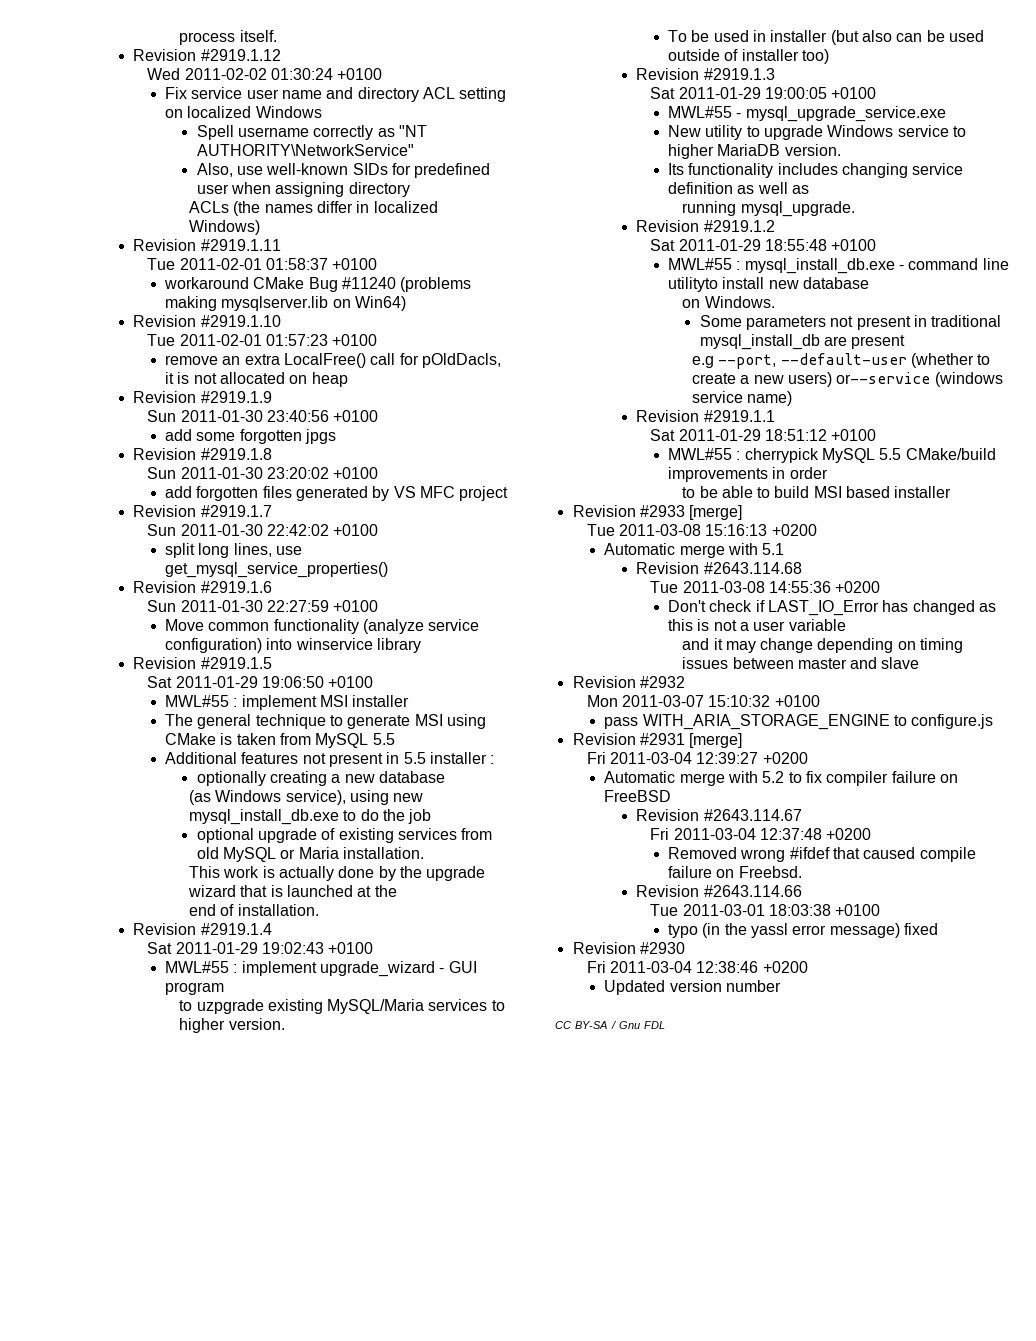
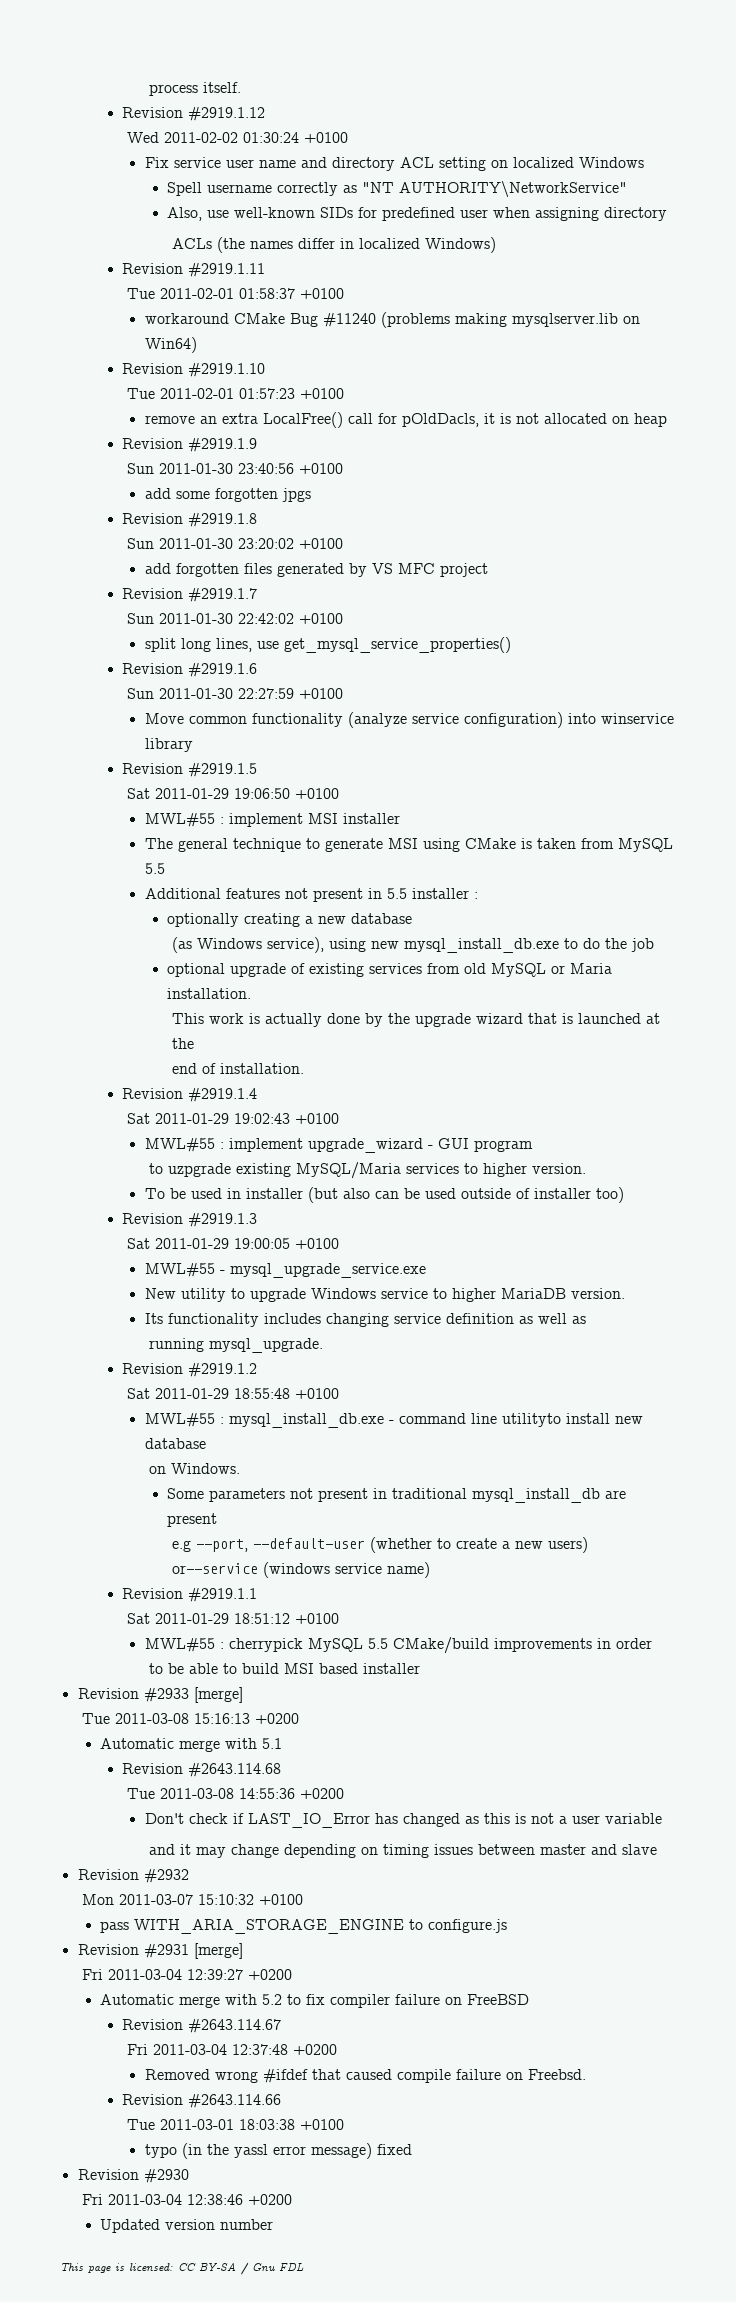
(782, 986) none -> [60,2263,173,2273] This page is licensed:

